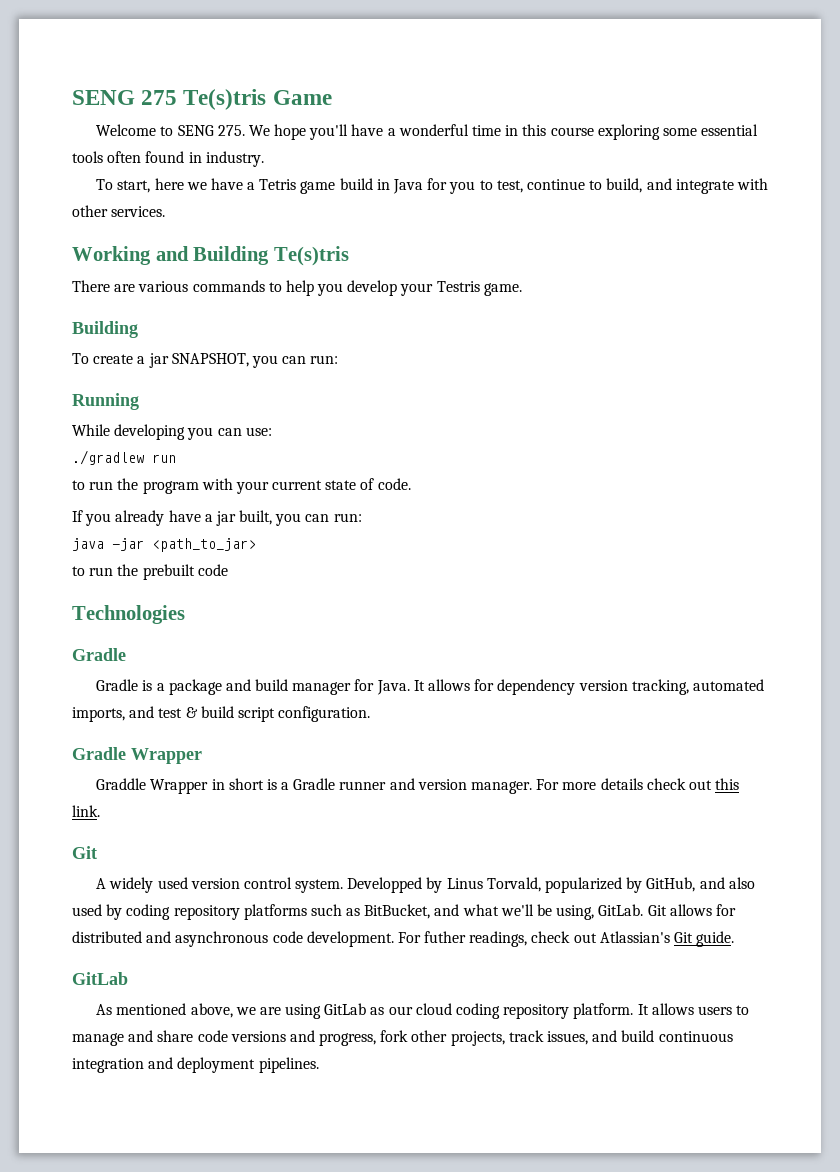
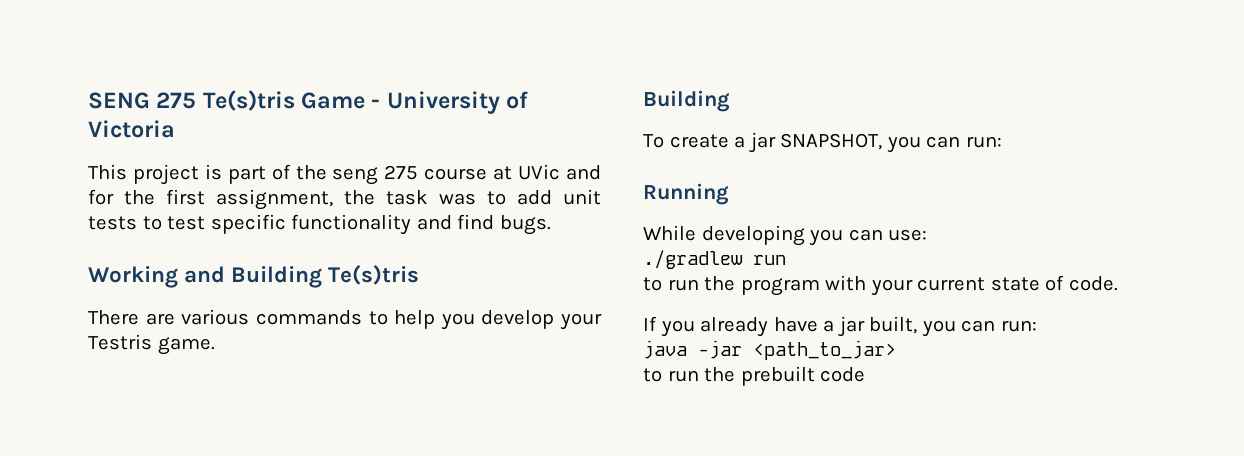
[96,124,759,140] [72,151,264,167] [96,178,768,194] [72,205,166,217] // Welcome to SENG 275. We hope you'll have a wonderful time in this course exploring some essential tools often found in industry. // To start, here we have a Tetris game build in Java for you to test, continue to build, and integrate with other services. -> [371,91,529,114] [88,120,175,138] [88,164,602,185] [88,189,601,210] [88,214,551,235] - University of Victoria // This project is part of the seng 275 course at UVic and for the first assignment, the task was to add unit tests to test specific functionality and find bugs.
[72,605,185,624] [72,648,126,661] [96,679,764,695] [72,706,371,722] [72,747,202,764] [96,778,740,794] [72,805,100,817] [72,846,97,859] [96,877,755,893] [72,904,736,920] [72,931,735,947] [72,972,128,985] [96,1003,750,1019] [72,1030,733,1046] [72,1057,319,1073] // Technologies // Gradle // Gradle is a package and build manager for Java. It allows for dependency version tracking, automated imports, and test & build script configuration. // Gradle Wrapper // Graddle Wrapper in short is a Gradle runner and version manager. For more details check out this link. // Git // A widely used version control system. Developped by Linus Torvald, popularized by GitHub, and also used by coding repository platforms such as BitBucket, and what we'll be using, GitLab. Git allows for distributed and asynchronous code development. For futher readings, check out Atlassian's Git guide. // GitLab // As mentioned above, we are using GitLab as our cloud coding repository platform. It allows users to manage and share code versions and progress, fork other projects, track issues, and build continuous integration and deployment pipelines. -> (866, 374) none

